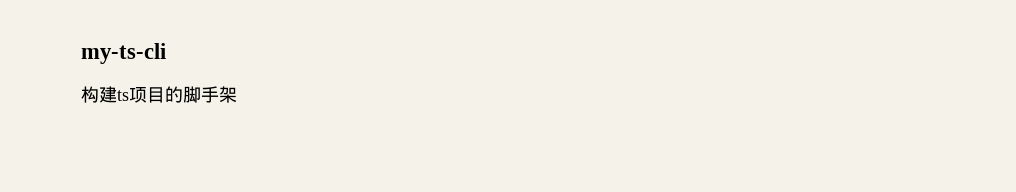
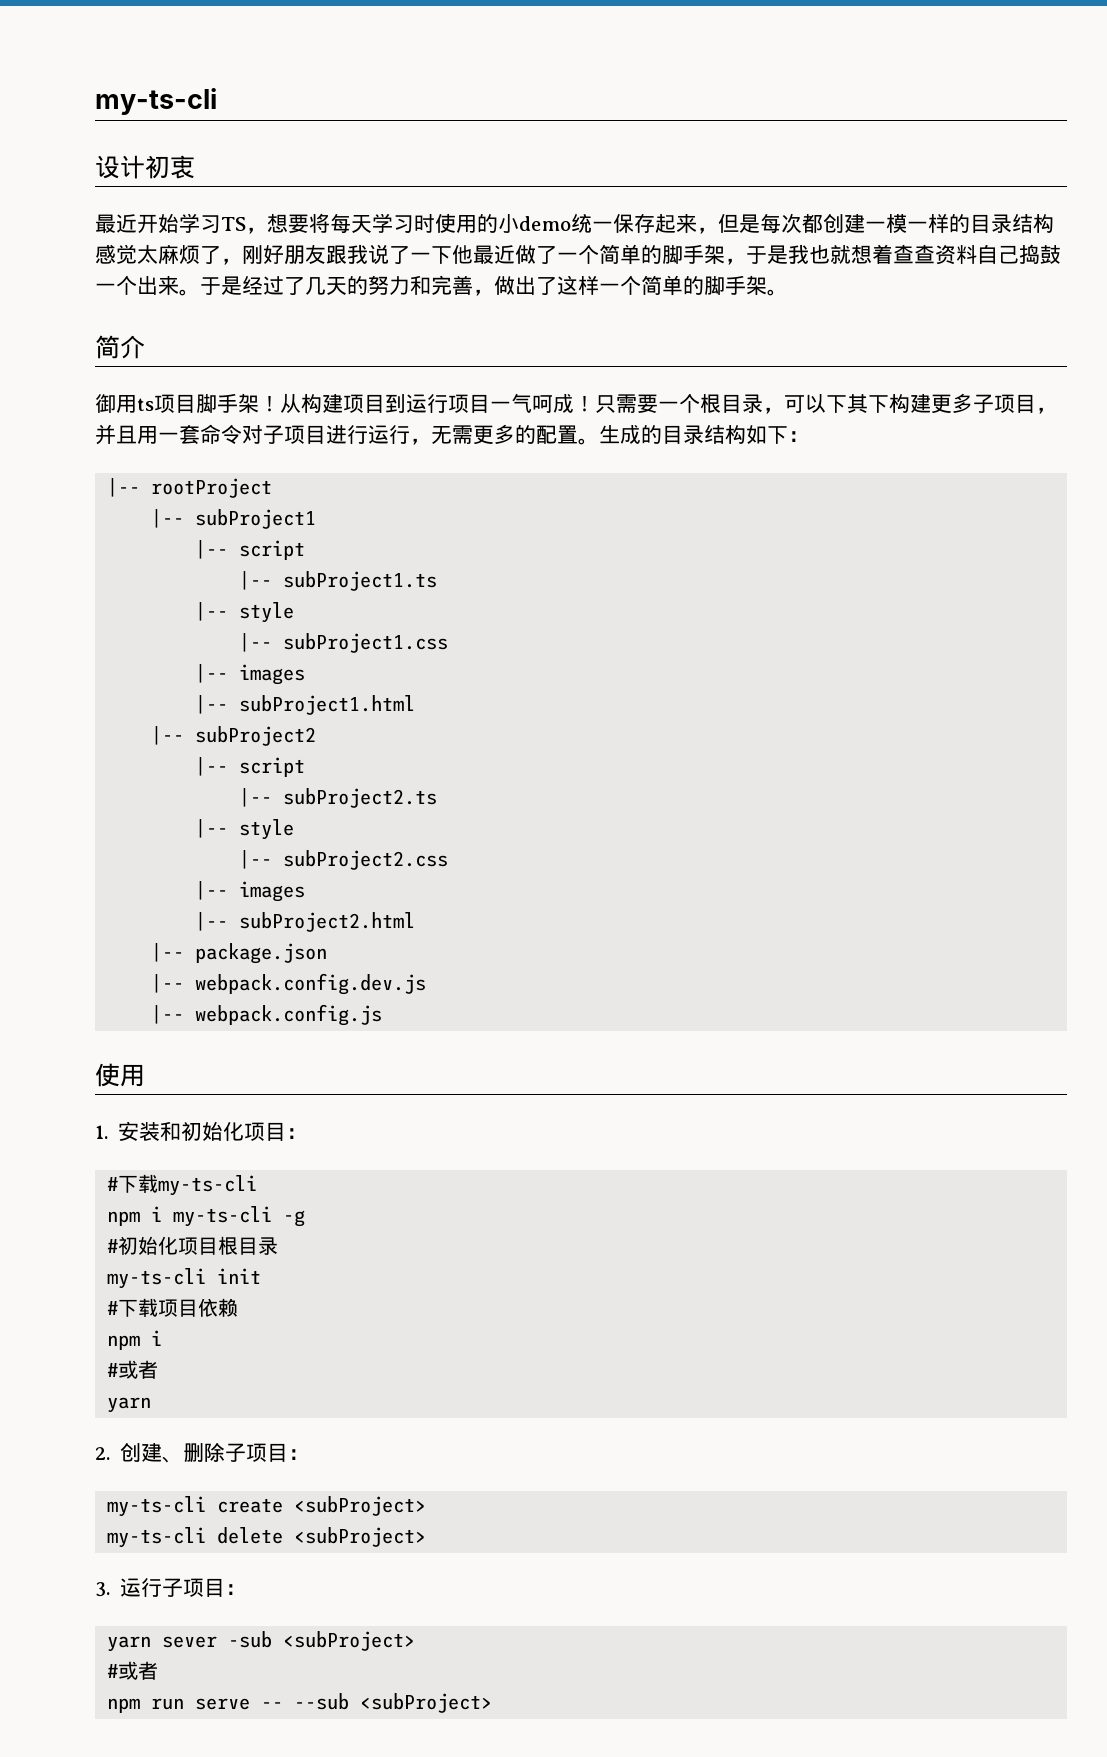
[81,43,166,64] [81,86,237,103] my-ts-cli // 构建ts项目的脚手架 -> [95,88,217,115] [95,155,195,179] [95,213,1054,234] [95,244,1061,265] [95,275,788,296] [95,335,145,359] [95,393,1057,414] [95,424,809,445] [107,478,273,498] [151,509,317,529] [195,540,306,560] [239,571,438,591] [195,602,295,623] [239,633,449,653] [195,664,306,685] [195,695,416,715] [151,726,317,746] [195,757,306,777] [239,788,438,808] [195,819,295,840] [239,850,449,870] [195,881,306,902] [195,912,416,932] [151,943,328,964] [151,973,427,995] [151,1004,383,1026] [95,1063,145,1087] [95,1121,308,1141] [107,1174,258,1196] [107,1206,306,1227] [107,1236,279,1255] [107,1268,262,1289] [107,1298,239,1317] [107,1330,163,1350] [107,1360,159,1379] [107,1397,152,1413] [95,1442,310,1463] [107,1496,427,1517] [107,1527,427,1548] [95,1578,247,1597] [107,1631,416,1652] [107,1661,159,1680] [107,1693,493,1713] my-ts-cli // 设计初衷 // 最近开始学习TS，想要将每天学习时使用的小demo统一保存起来，但是每次都创建一模一样的目录结构感觉太麻烦了，刚好朋友跟我说了一下他最近做了一个简单的脚手架，于是我也就想着查查资料自己捣鼓一个出来。于是经过了几天的努力和完善，做出了这样一个简单的脚手架。 // 简介 // 御用ts项目脚手架！从构建项目到运行项目一气呵成！只需要一个根目录，可以下其下构建更多子项目，并且用一套命令对子项目进行运行，无需更多的配置。生成的目录结构如下： // |-- rootProject // |-- subProject1 // |-- script // |-- subProject1.ts // |-- style // |-- subProject1.css // |-- images // |-- subProject1.html // |-- subProject2 // |-- script // |-- subProject2.ts // |-- style // |-- subProject2.css // |-- images // |-- subProject2.html // |-- package.json // |-- webpack.config.dev.js // |-- webpack.config.js // 使用 // 1.安装和初始化项目： // #下载my-ts-cli // npm i my-ts-cli -g // #初始化项目根目录 // my-ts-cli init // #下载项目依赖 // npm i // #或者 // yarn // 2.创建、删除子项目： // my-ts-cli create <subProject> // my-ts-cli delete <subProject> // 3.运行子项目： // yarn sever -sub <subProject> // #或者 // npm run serve -- --sub <subProject>

